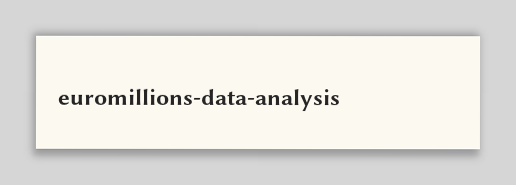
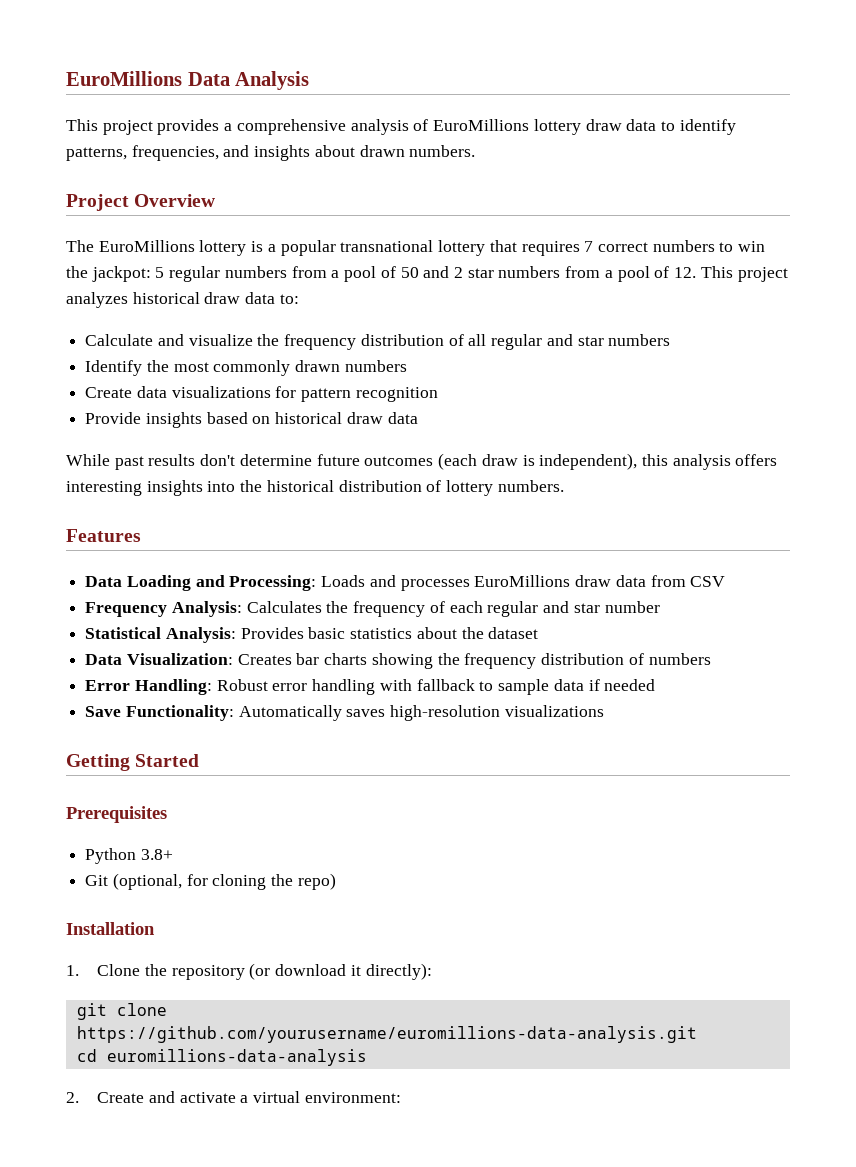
[57,88,341,112] euromillions-data-analysis -> [66,71,310,90] [66,119,736,135] [66,145,476,161] [66,194,216,211] [66,240,766,256] [66,266,788,282] [66,292,299,308] [85,334,671,350] [85,360,407,376] [85,386,438,402] [85,412,418,428] [66,453,778,470] [66,480,564,496] [66,529,141,542] [85,575,726,591] [85,601,660,617] [85,627,539,643] [85,653,711,669] [85,679,656,695] [85,705,604,721] [66,754,200,771] [66,806,167,823] [85,848,173,864] [85,873,336,890] [66,922,155,935] [66,963,432,980] [76,1003,167,1020] [76,1026,697,1043] [76,1049,367,1066] [66,1091,401,1103] EuroMillions Data Analysis // This project provides a comprehensive analysis of EuroMillions lottery draw data to identify patterns, frequencies, and insights about drawn numbers. // Project Overview // The EuroMillions lottery is a popular transnational lottery that requires 7 correct numbers to win the jackpot: 5 regular numbers from a pool of 50 and 2 star numbers from a pool of 12. This project analyzes historical draw data to: // Calculate and visualize the frequency distribution of all regular and star numbers // Identify the most commonly drawn numbers // Create data visualizations for pattern recognition // Provide insights based on historical draw data // While past results don't determine future outcomes (each draw is independent), this analysis offers interesting insights into the historical distribution of lottery numbers. // Features // Data Loading and Processing: Loads and processes EuroMillions draw data from CSV // Frequency Analysis: Calculates the frequency of each regular and star number // Statistical Analysis: Provides basic statistics about the dataset // Data Visualization: Creates bar charts showing the frequency distribution of numbers // Error Handling: Robust error handling with fallback to sample data if needed // Save Functionality: Automatically saves high-resolution visualizations // Getting Started // Prerequisites // Python 3.8+ // Git (optional, for cloning the repo) // Installation // 1. Clone the repository (or download it directly): // git clone https://github.com/yourusername/euromillions-data-analysis.git // cd euromillions-data-analysis // 2. Create and activate a virtual environment:

